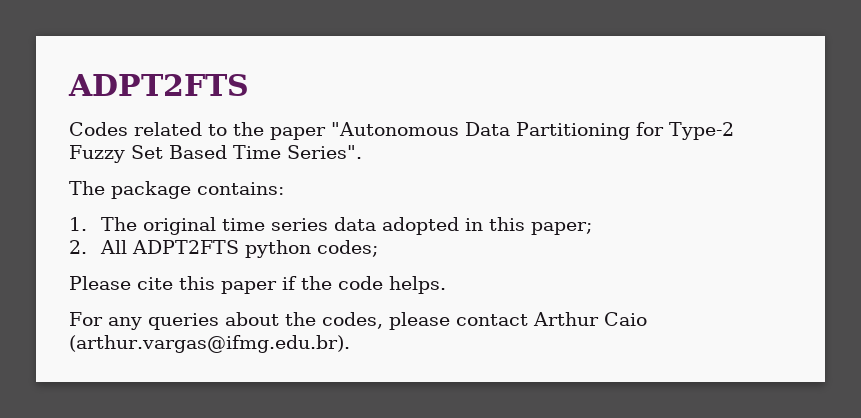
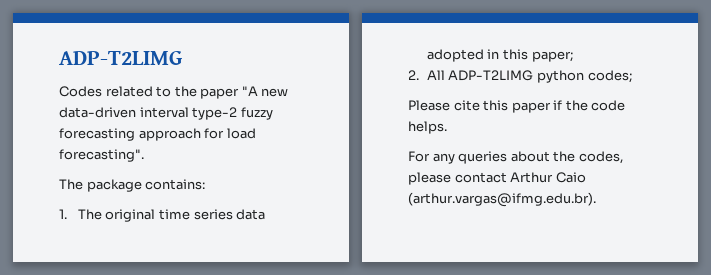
[68,74,249,96] ADPT2FTS -> [59,51,182,65] ADP-T2LIMG
[331,122,734,140] [69,145,362,163] "Autonomous Data Partitioning for Type-2 Fuzzy Set Based Time Series". -> [241,86,289,97] [59,107,273,120] [59,128,256,141] [59,149,144,162] "A new data-driven interval type-2 fuzzy forecasting approach for load forecasting".
[132,240,240,254] ADPT2FTS -> [448,70,534,81] ADP-T2LIMG

